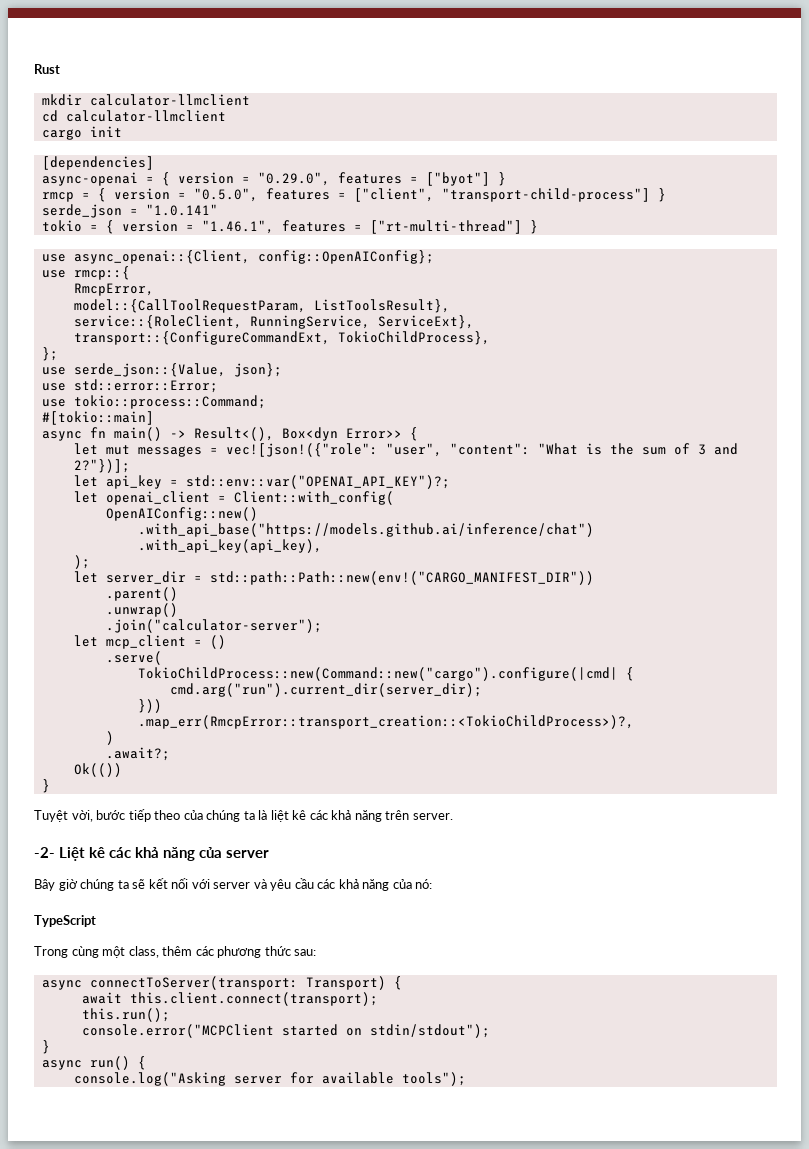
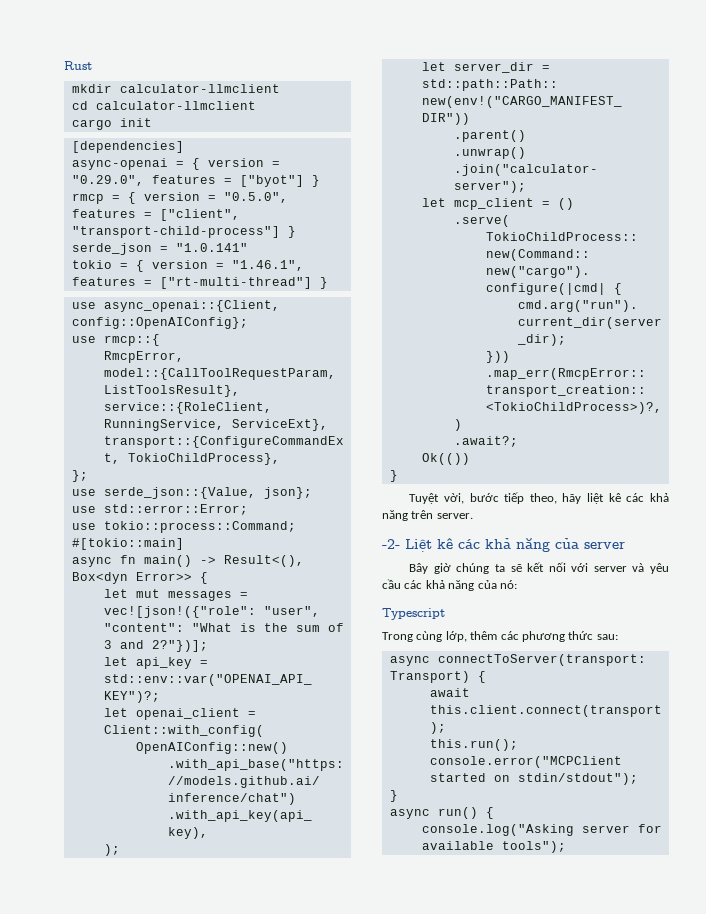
[154,810,268,822] theo của chúng ta là -> [529,493,582,504] theo, hãy
[34,915,96,927] TypeScript -> [382,608,445,620] Typescript
[102,946,159,958] một class, -> [445,631,467,642] lớp,

